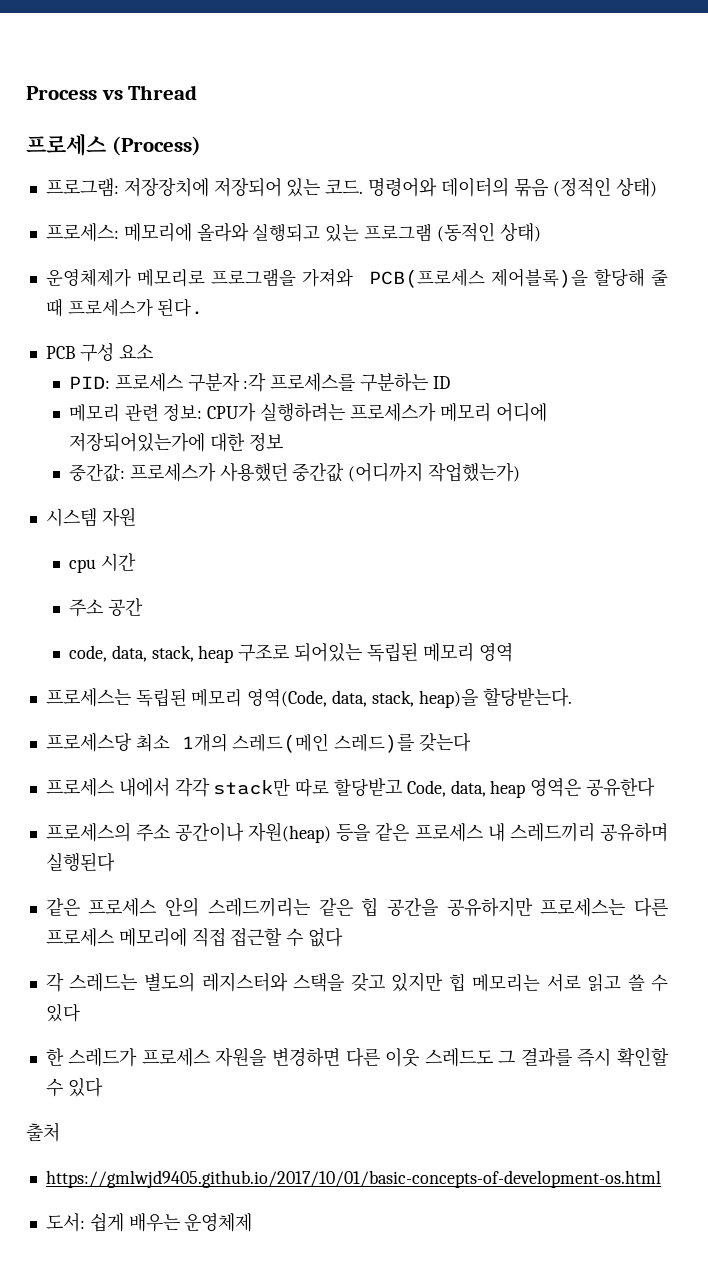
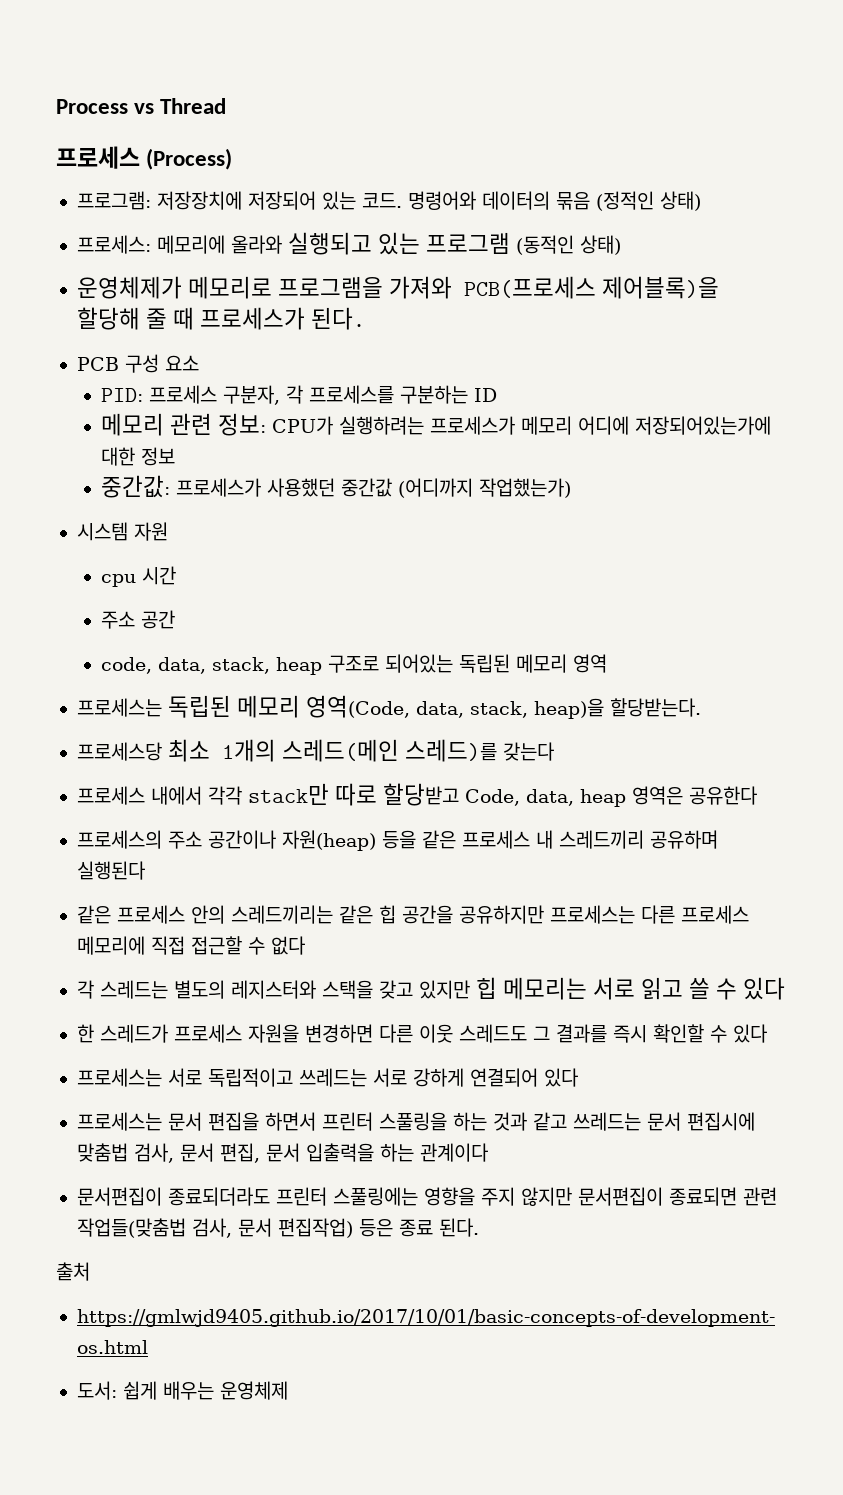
[187,372,267,392] 구분자 :각 -> [222,385,303,405] 구분자, 각
(103, 1087) none -> [76,1068,578,1087] [76,1112,755,1131] [76,1143,488,1163] [76,1187,777,1206] [76,1218,479,1238] // 프로세스는 서로 독립적이고 쓰레드는 서로 강하게 연결되어 있다 // 프로세스는 문서 편집을 하면서 프린터 스풀링을 하는 것과 같고 쓰레드는 문서 편집시에 맞춤법 검사, 문서 편집, 문서 입출력을 하는 관계이다 // 문서편집이 종료되더라도 프린터 스풀링에는 영향을 주지 않지만 문서편집이 종료되면 관련 작업들(맞춤법 검사, 문서 편집작업) 등은 종료 된다.

